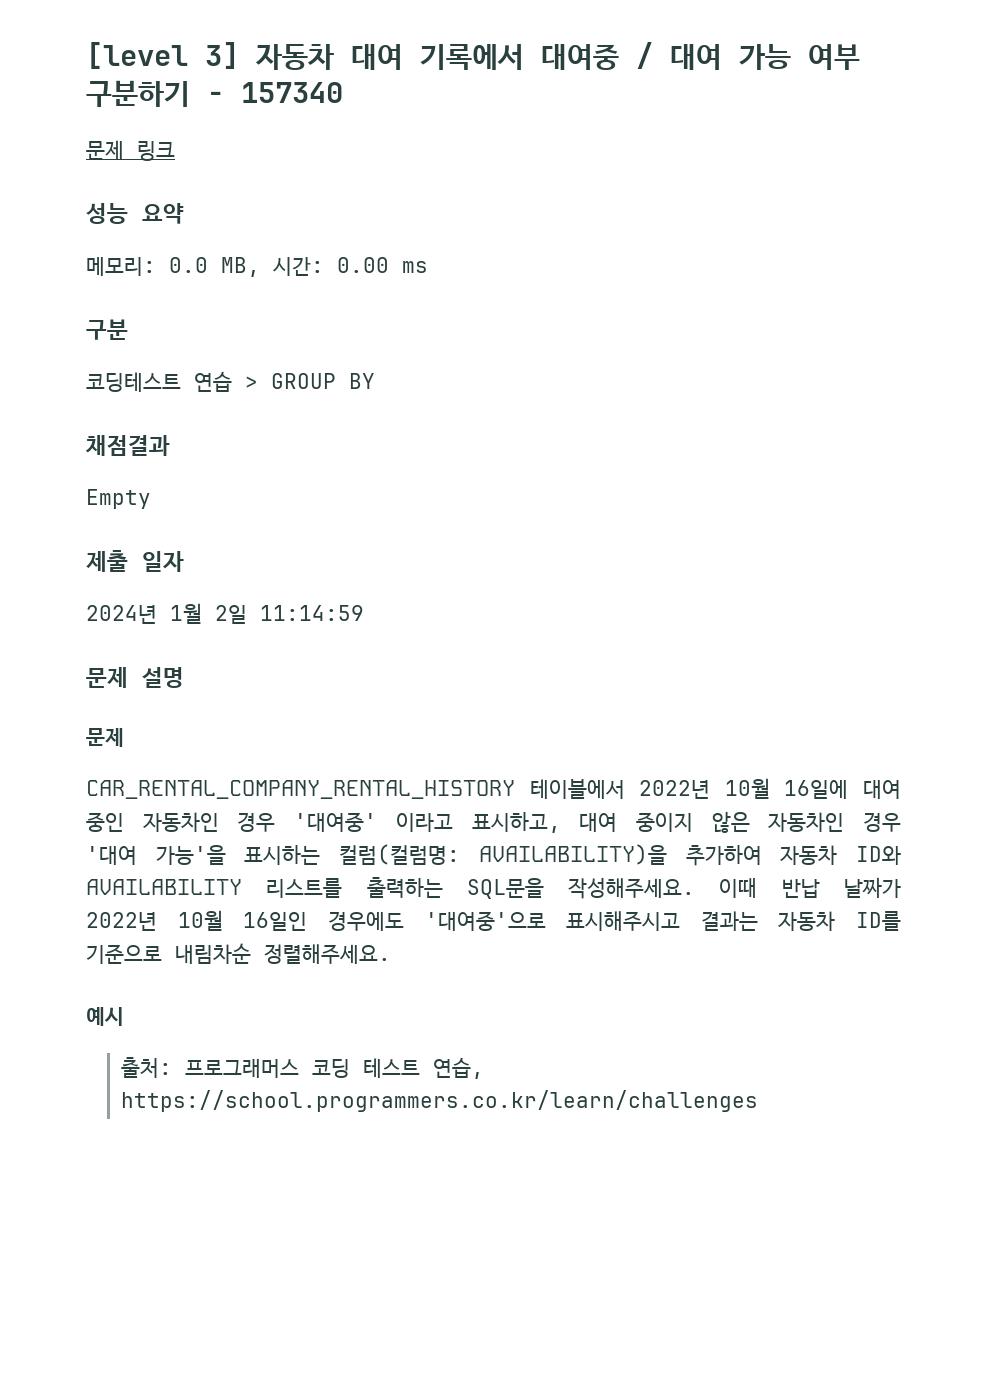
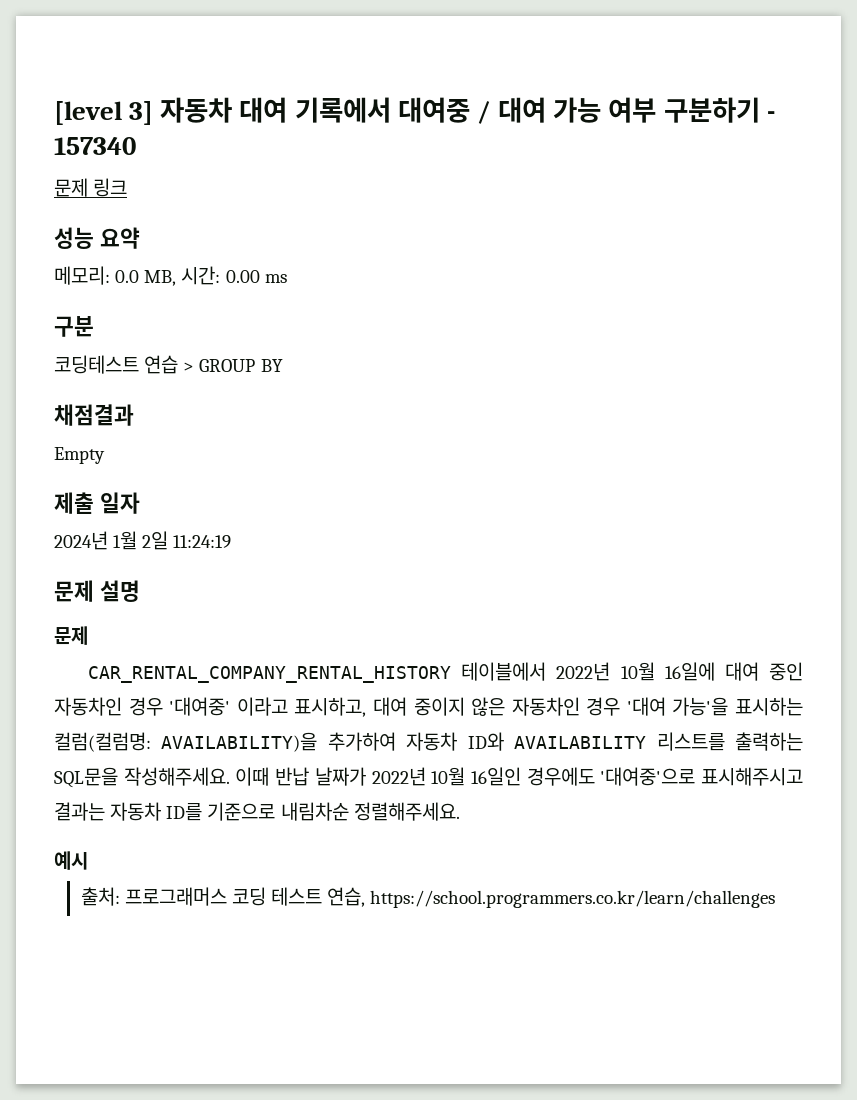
[260,605,364,621] 11:14:59 -> [173,535,232,548] 11:24:19

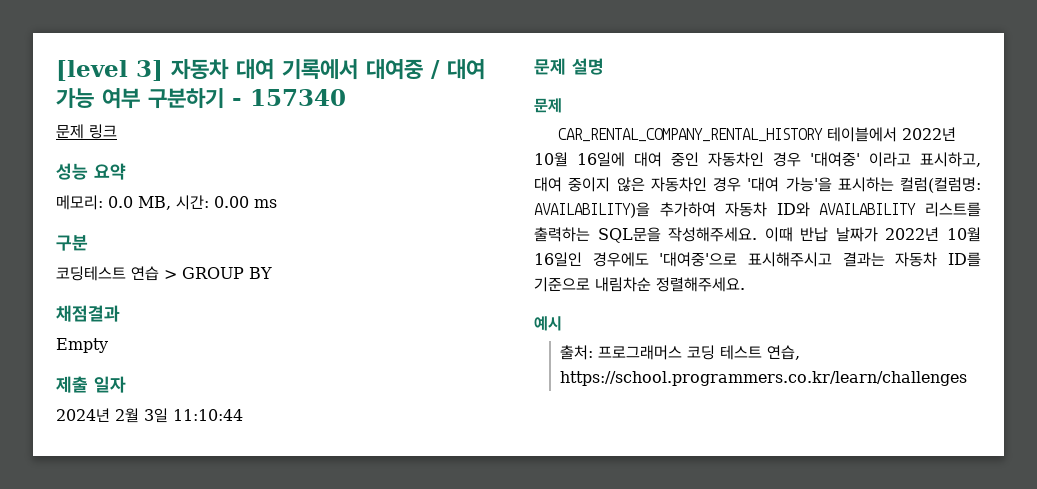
[113,531,232,550] 1월 2일 11:24:19 -> [115,408,243,423] 2월 3일 11:10:44

